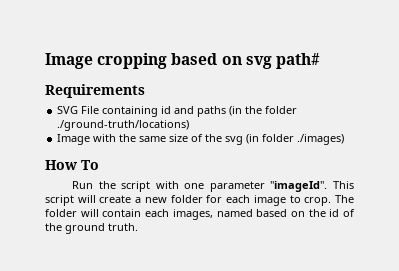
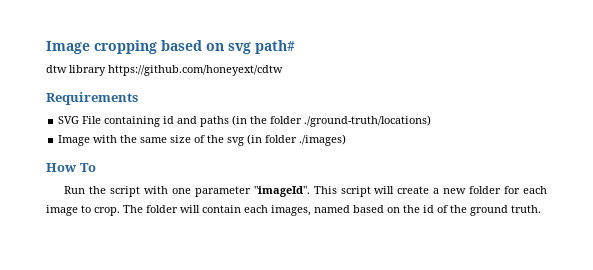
(320, 61) none -> [46,65,283,76] // dtw library https://github.com/honeyext/cdtw

